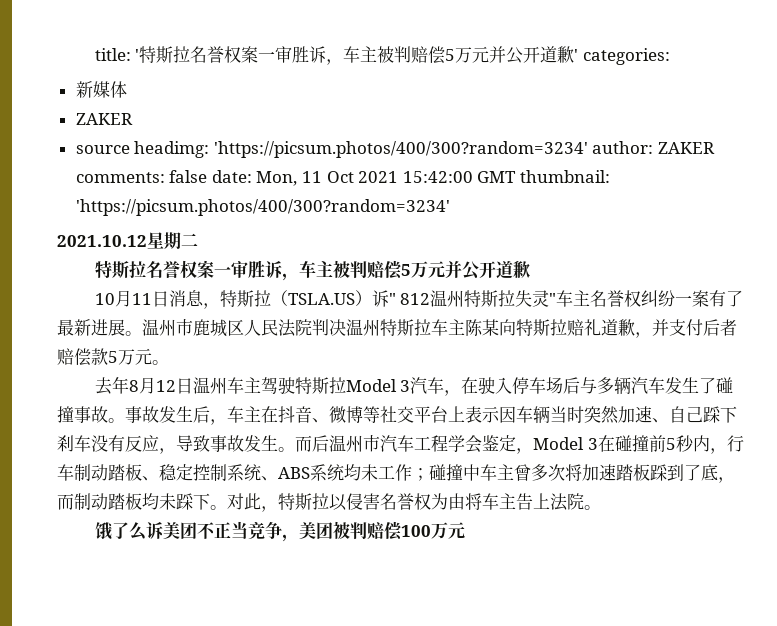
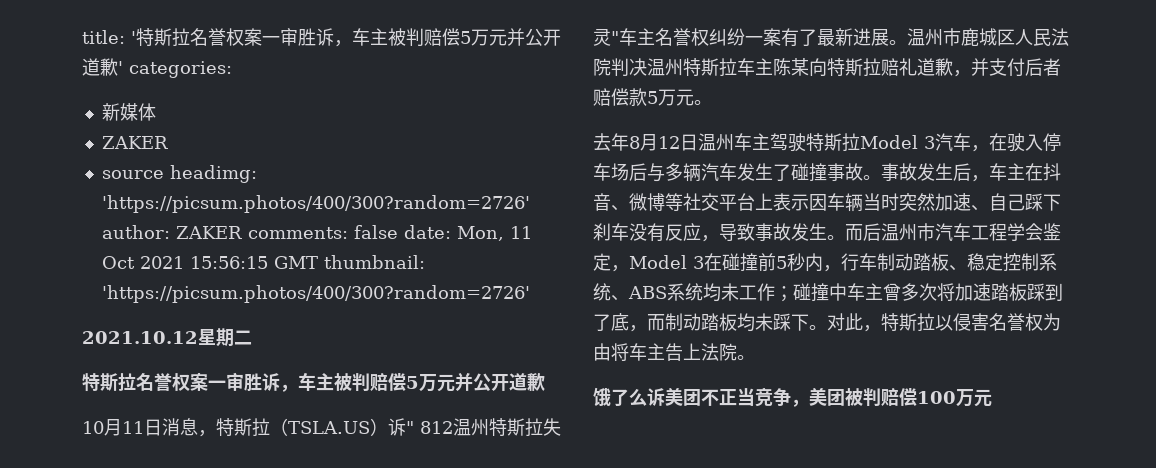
[213,141,588,158] 'https://picsum.photos/400/300?random=3234' -> [101,195,530,213] 'https://picsum.photos/400/300?random=2726'
[402,171,473,183] 15:42:00 -> [189,256,268,269] 15:56:15
[75,199,450,216] 'https://picsum.photos/400/300?random=3234' -> [101,285,530,303] 'https://picsum.photos/400/300?random=2726'

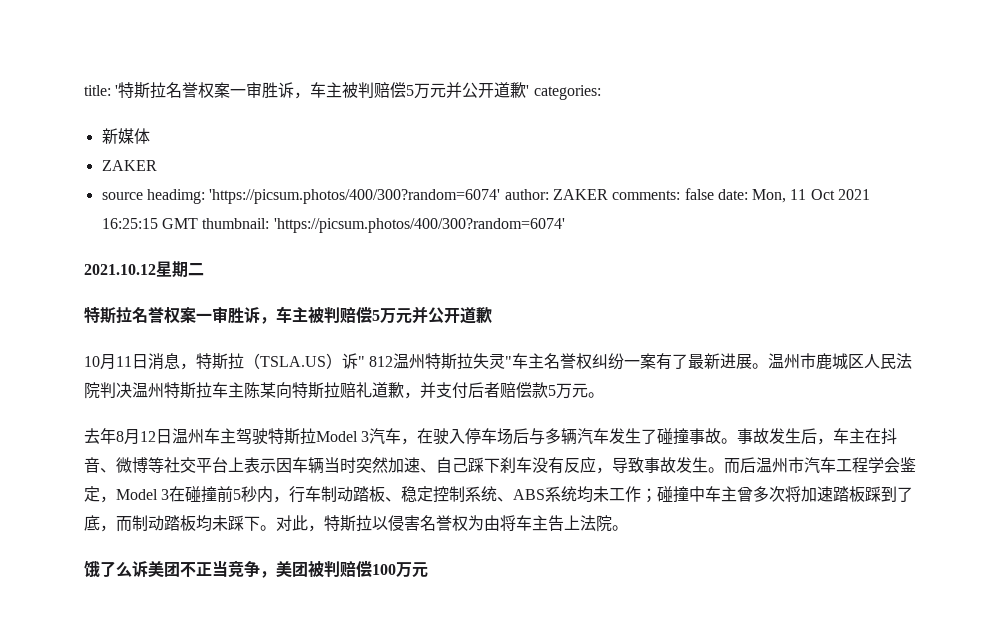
[101,195,530,213] 'https://picsum.photos/400/300?random=2726' -> [209,189,501,204] 'https://picsum.photos/400/300?random=6074'
[189,256,268,269] 15:56:15 -> [101,218,158,229] 16:25:15
[101,285,530,303] 'https://picsum.photos/400/300?random=2726' -> [273,218,565,233] 'https://picsum.photos/400/300?random=6074'

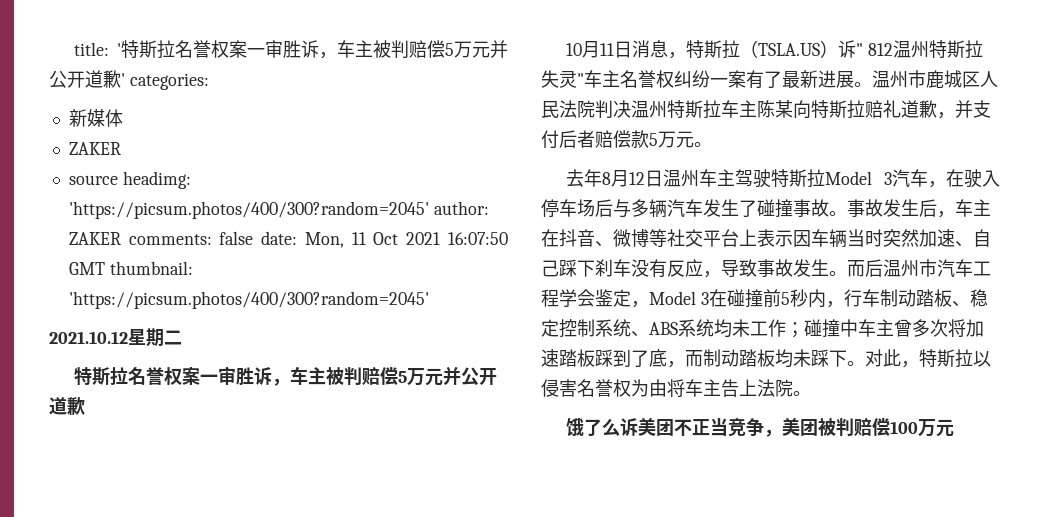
[209,189,501,204] 'https://picsum.photos/400/300?random=6074' -> [68,201,429,219] 'https://picsum.photos/400/300?random=2045'
[101,218,158,229] 16:25:15 -> [447,232,508,245] 16:07:50
[273,218,565,233] 'https://picsum.photos/400/300?random=6074' -> [68,291,429,309] 'https://picsum.photos/400/300?random=2045'

